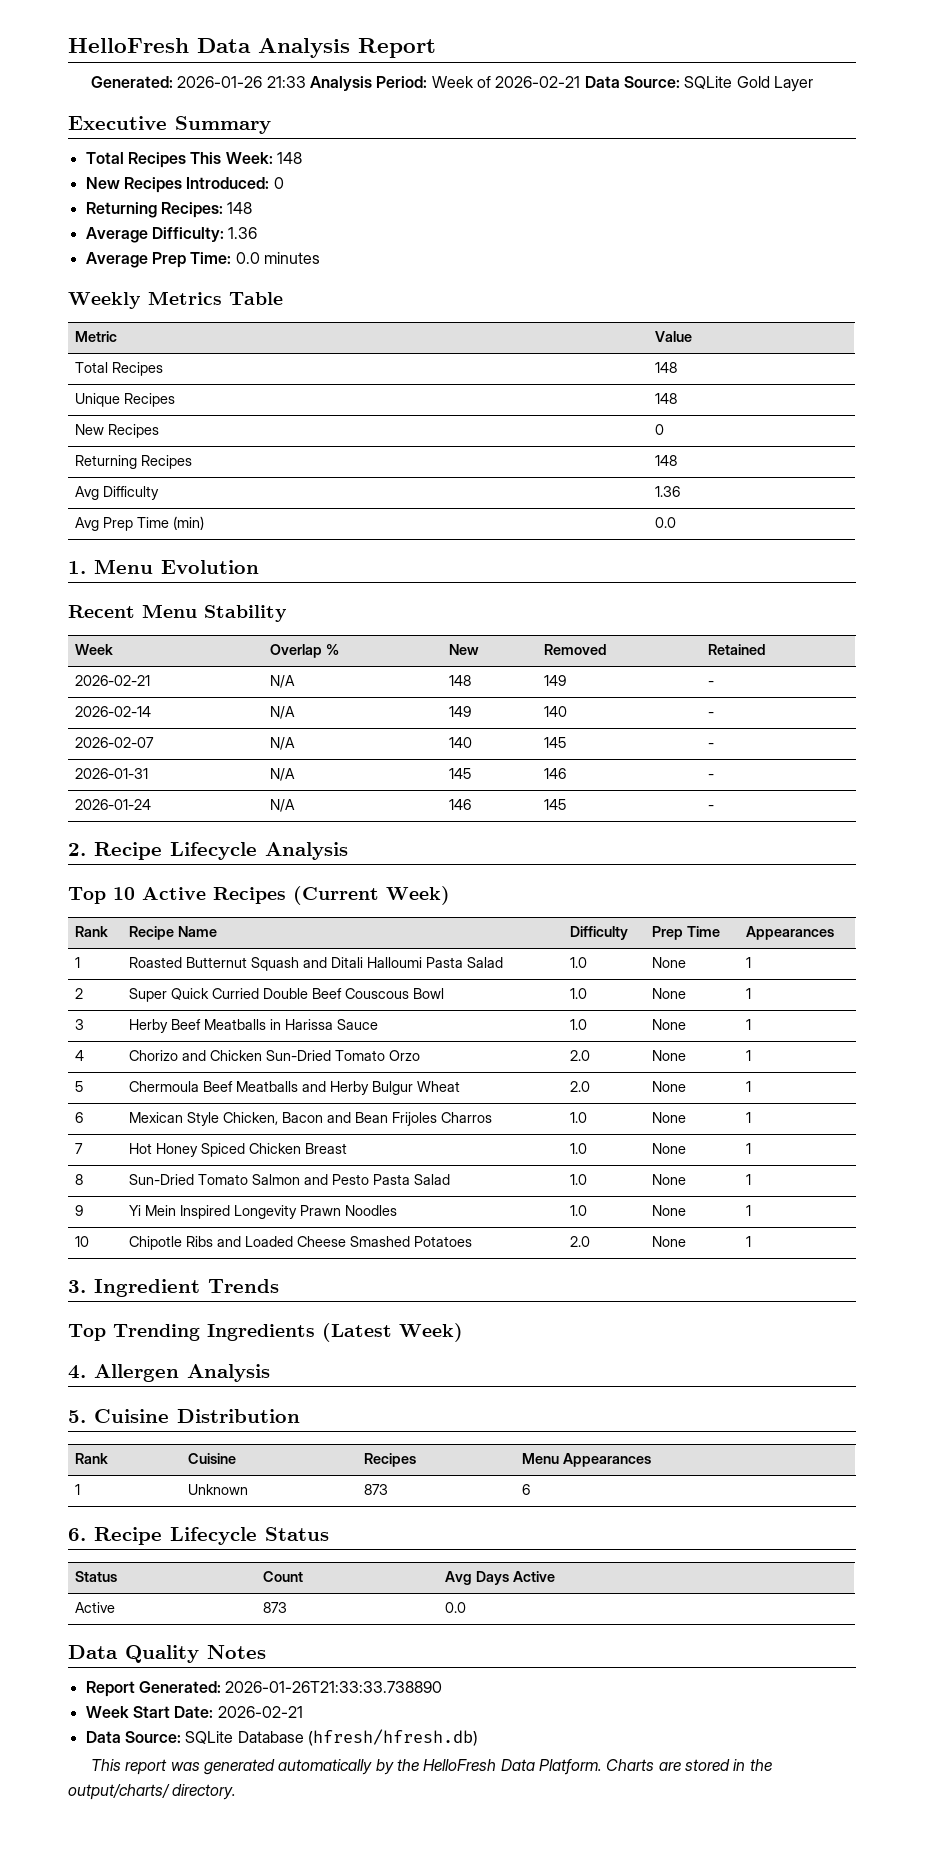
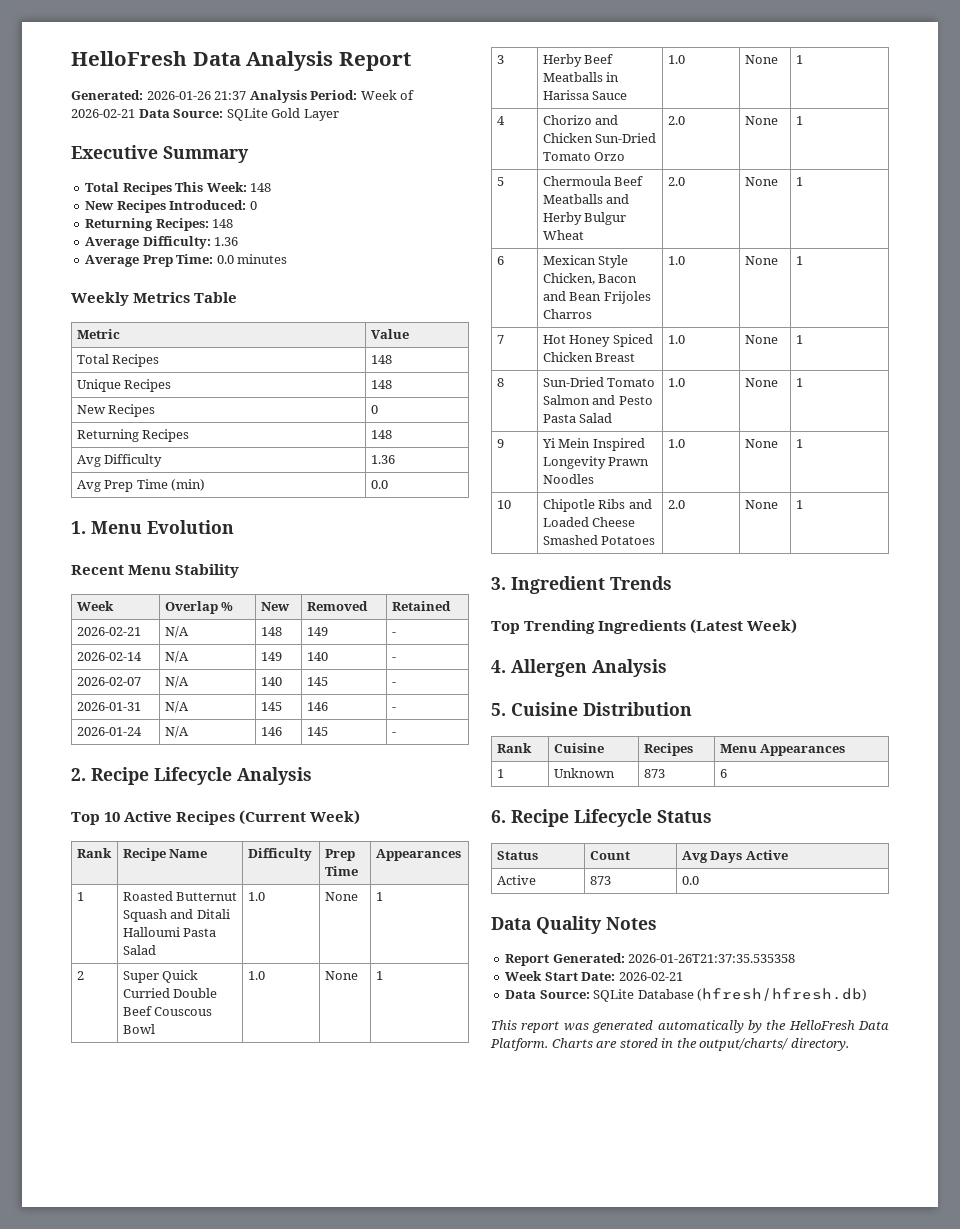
[266,76,306,88] 21:33 -> [214,91,247,100] 21:37
[225,1681,443,1693] 2026-01-26T21:33:33.738890 -> [628,954,796,963] 2026-01-26T21:37:35.535358

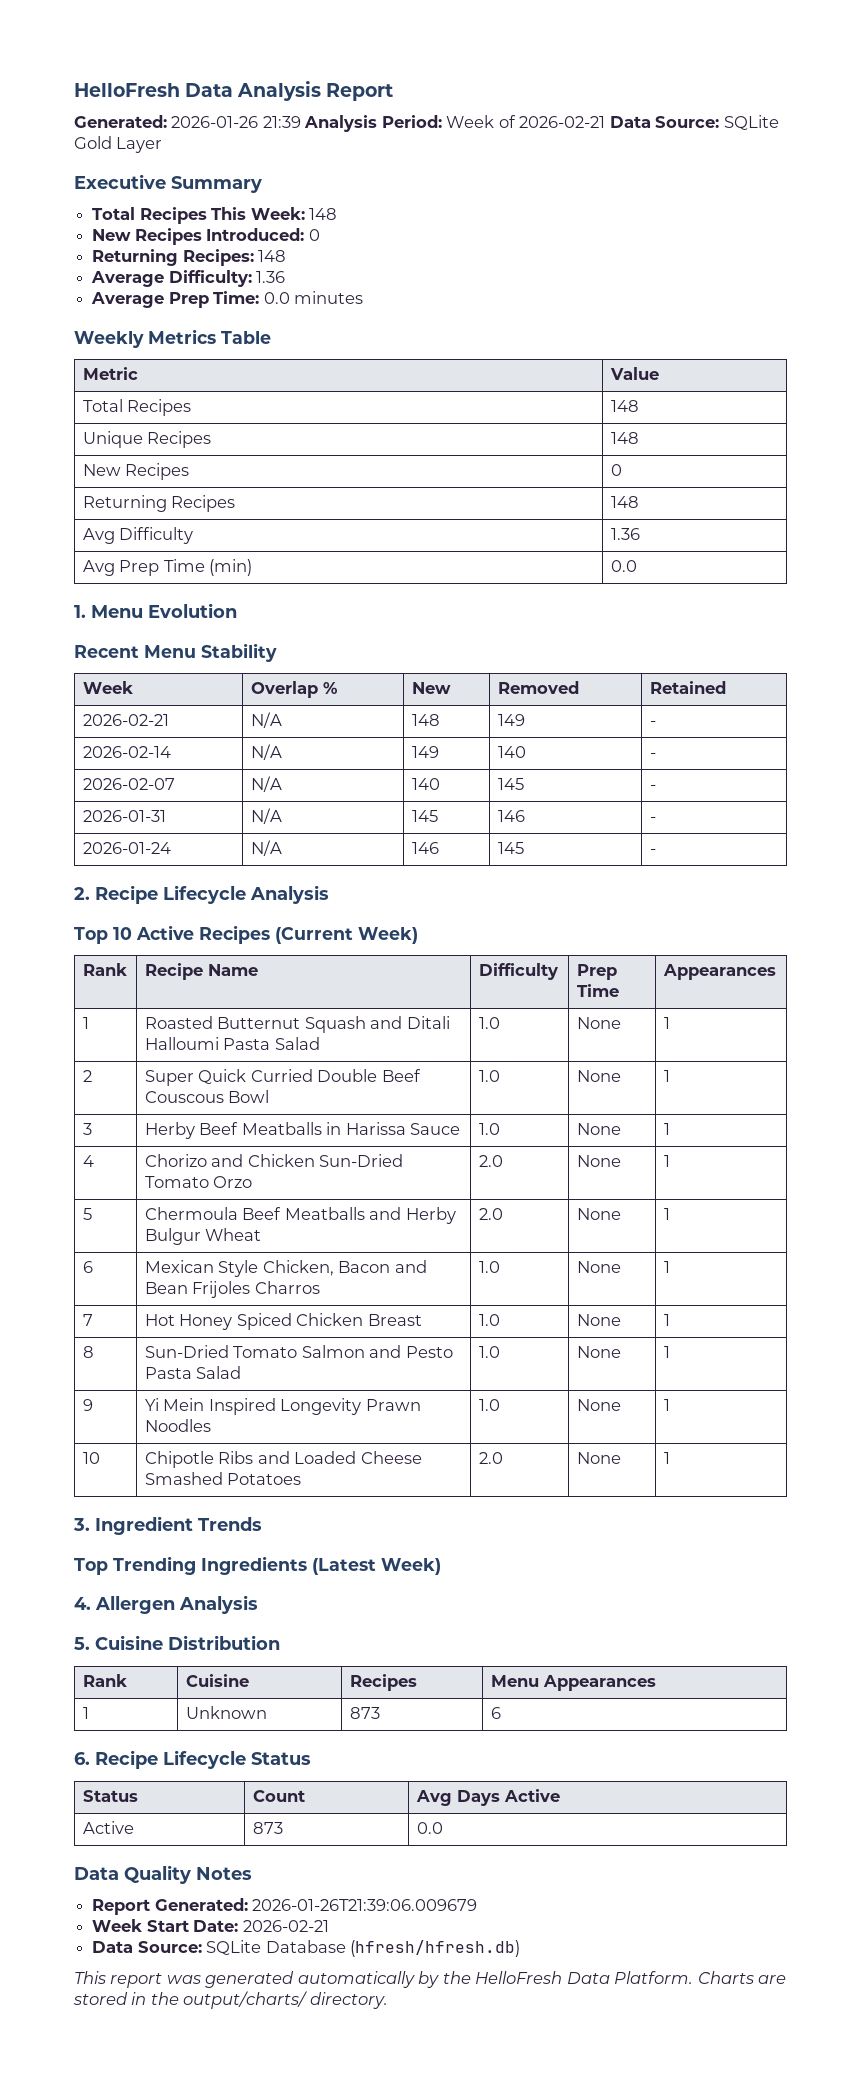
[214,91,247,100] 21:37 -> [262,116,301,128] 21:39
[628,954,796,963] 2026-01-26T21:37:35.535358 -> [252,1899,478,1911] 2026-01-26T21:39:06.009679

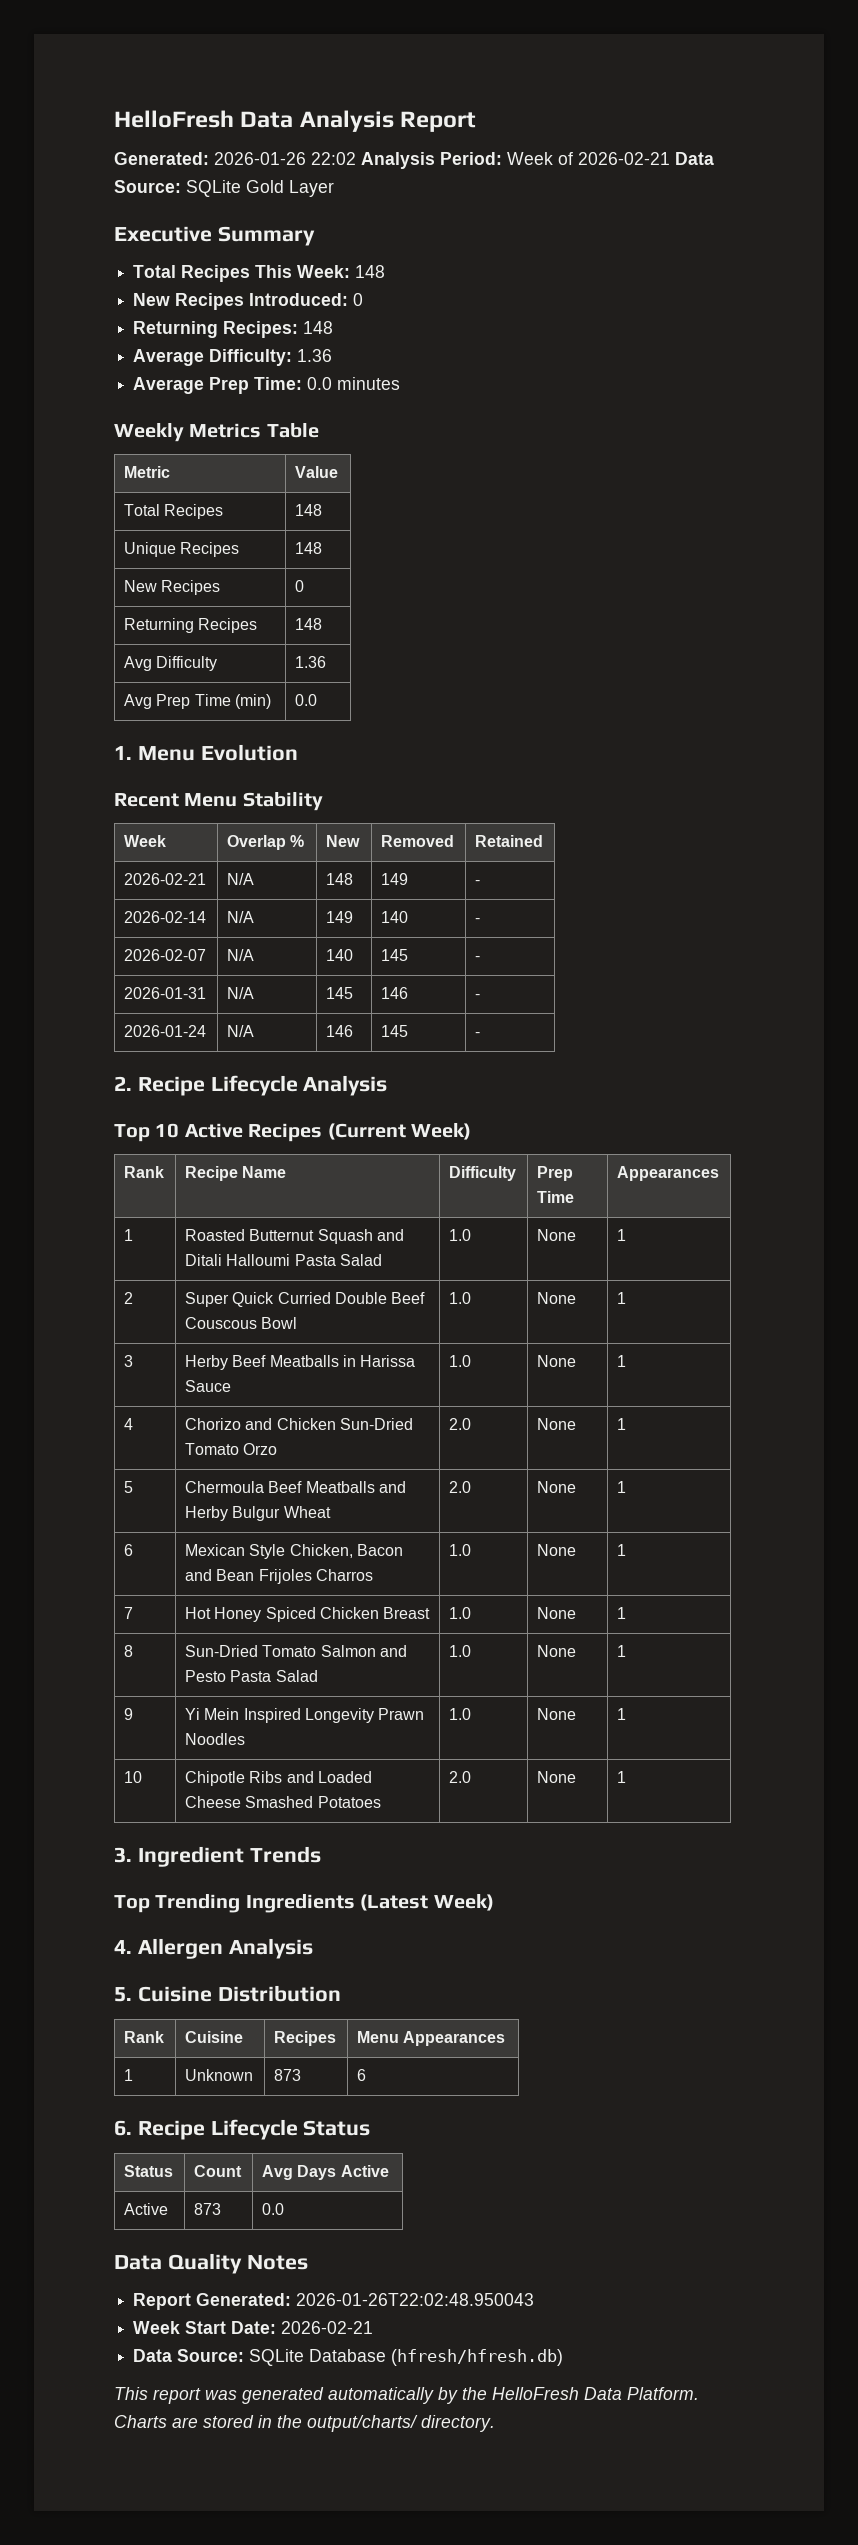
[262,116,301,128] 21:39 -> [311,152,356,165] 22:02
[252,1899,478,1911] 2026-01-26T21:39:06.009679 -> [296,2293,535,2306] 2026-01-26T22:02:48.950043

